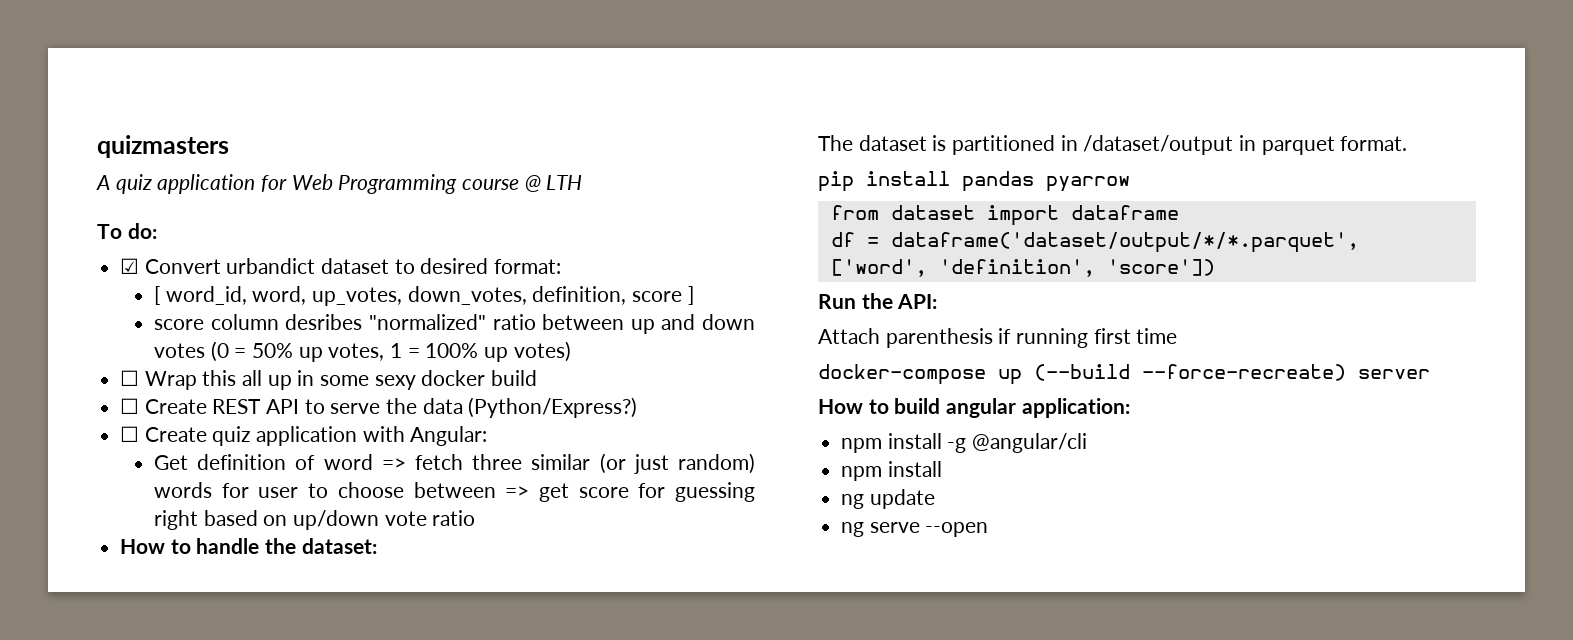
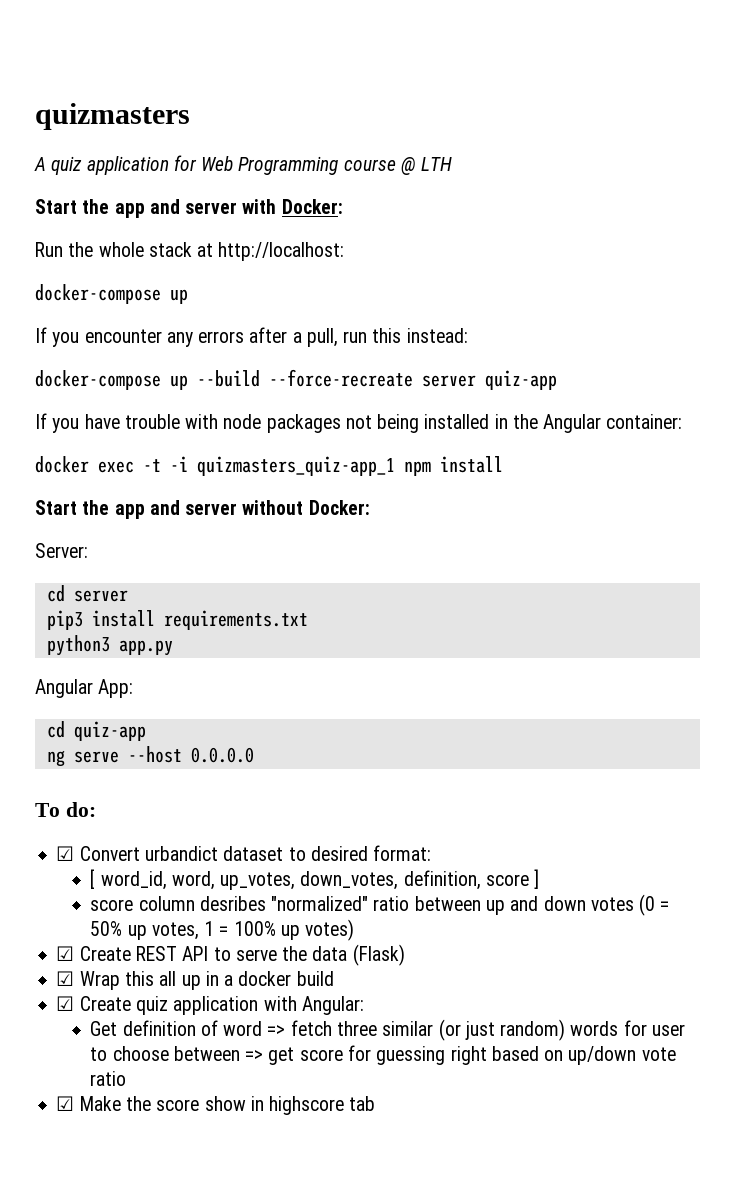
(583, 182) none -> [35,199,343,218] [35,242,345,261] [35,284,188,304] [35,327,468,347] [35,369,557,390] [35,413,683,433] [35,456,503,476] [35,500,370,519] [35,543,88,558] [46,585,128,602] [46,610,308,630] [46,635,173,656] [35,679,134,698] [46,721,146,741] [46,746,254,767] // Start the app and server with Docker: // Run the whole stack at http://localhost: // docker-compose up // If you encounter any errors after a pull, run this instead: // docker-compose up --build --force-recreate server quiz-app // If you have trouble with node packages not being installed in the Angular container: // docker exec -t -i quizmasters_quiz-app_1 npm install // Start the app and server without Docker: // Server: // cd server // pip3 install requirements.txt // python3 app.py // Angular App: // cd quiz-app // ng serve --host 0.0.0.0
[120,370,538,390] [120,398,140,414] ☐ Wrap this all up in some sexy docker build // ☐ -> [56,946,75,961] ☑
[468,397,638,418] [120,426,140,442] (Python/Express?) // ☐ -> [352,944,405,966] [56,971,334,990] [56,996,75,1011] (Flask) // ☑ Wrap this all up in a docker build // ☑
[120,538,377,554] [818,135,1408,155] [818,171,1130,192] [830,205,1179,226] [830,232,1359,253] [830,259,1215,277] [818,293,938,309] [818,328,1178,348] [818,364,1430,385] [818,398,1130,418] [841,433,1088,453] [841,461,942,481] [841,489,935,509] [841,522,989,537] How to handle the dataset: // The dataset is partitioned in /dataset/output in parquet format. // pip install pandas pyarrow // from dataset import dataframe // df = dataframe('dataset/output/*/*.parquet', ['word', 'definition', 'score']) // Run the API: // Attach parenthesis if running first time // docker-compose up (--build --force-recreate) server // How to build angular application: // npm install -g @angular/cli // npm install // ng update // ng serve --open -> [56,1096,376,1115] ☑ Make the score show in highscore tab

